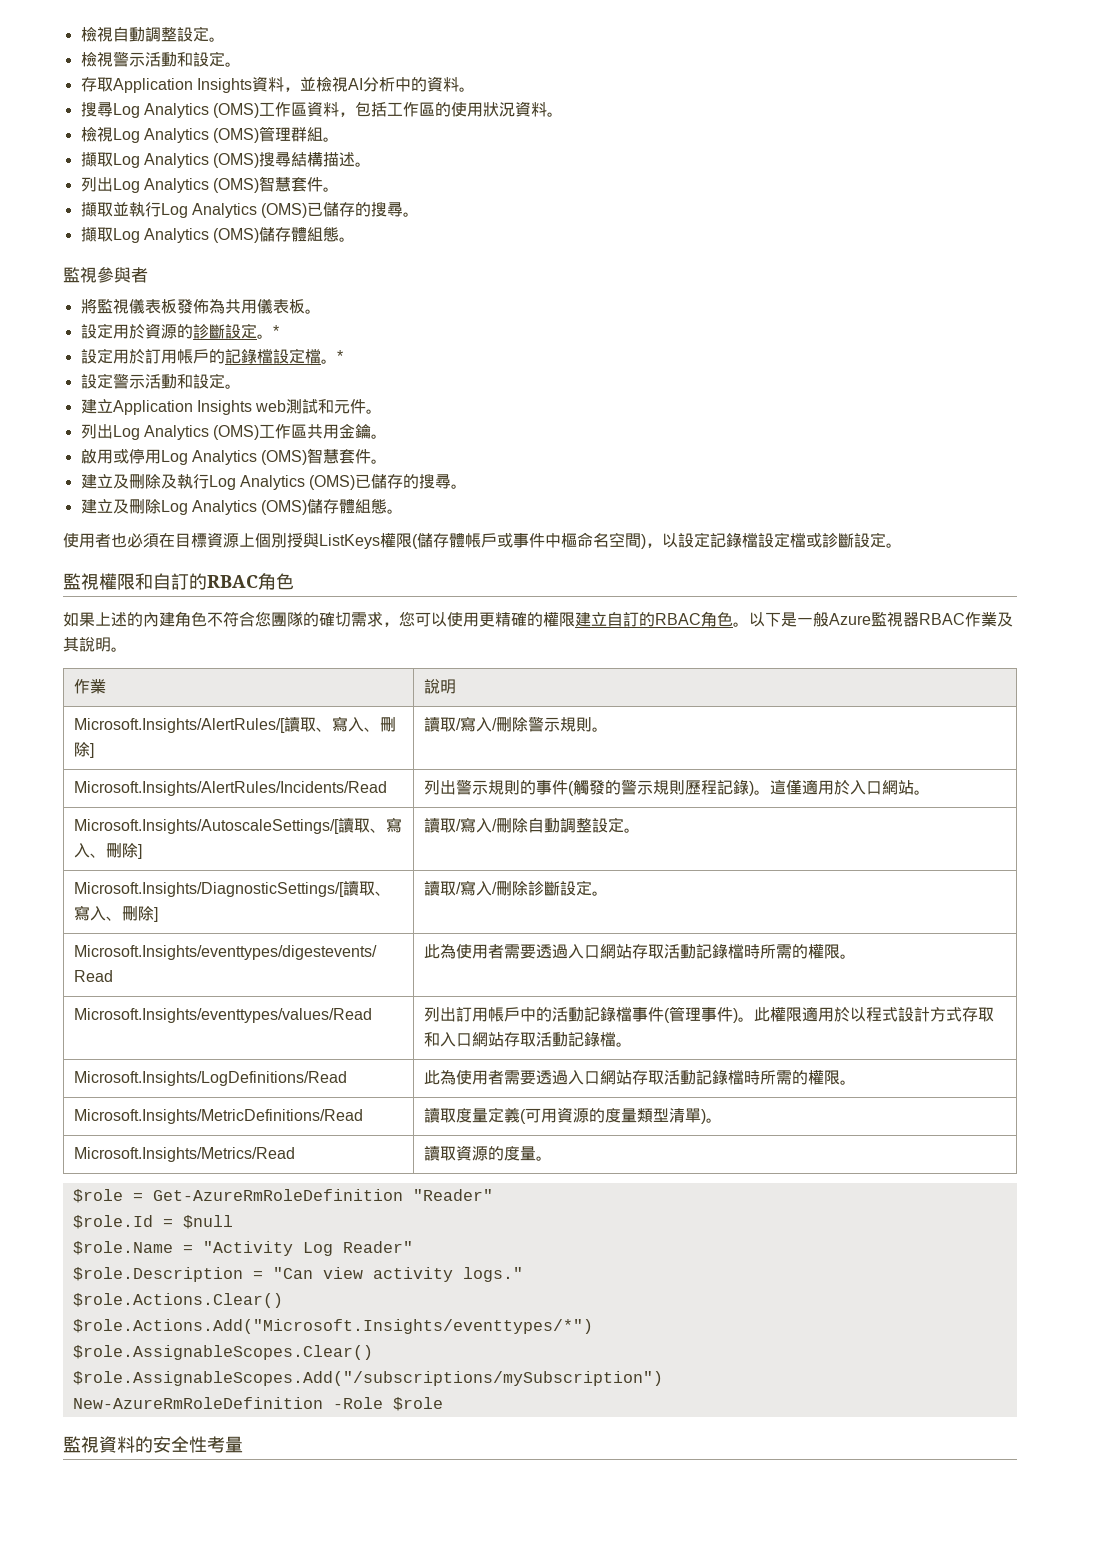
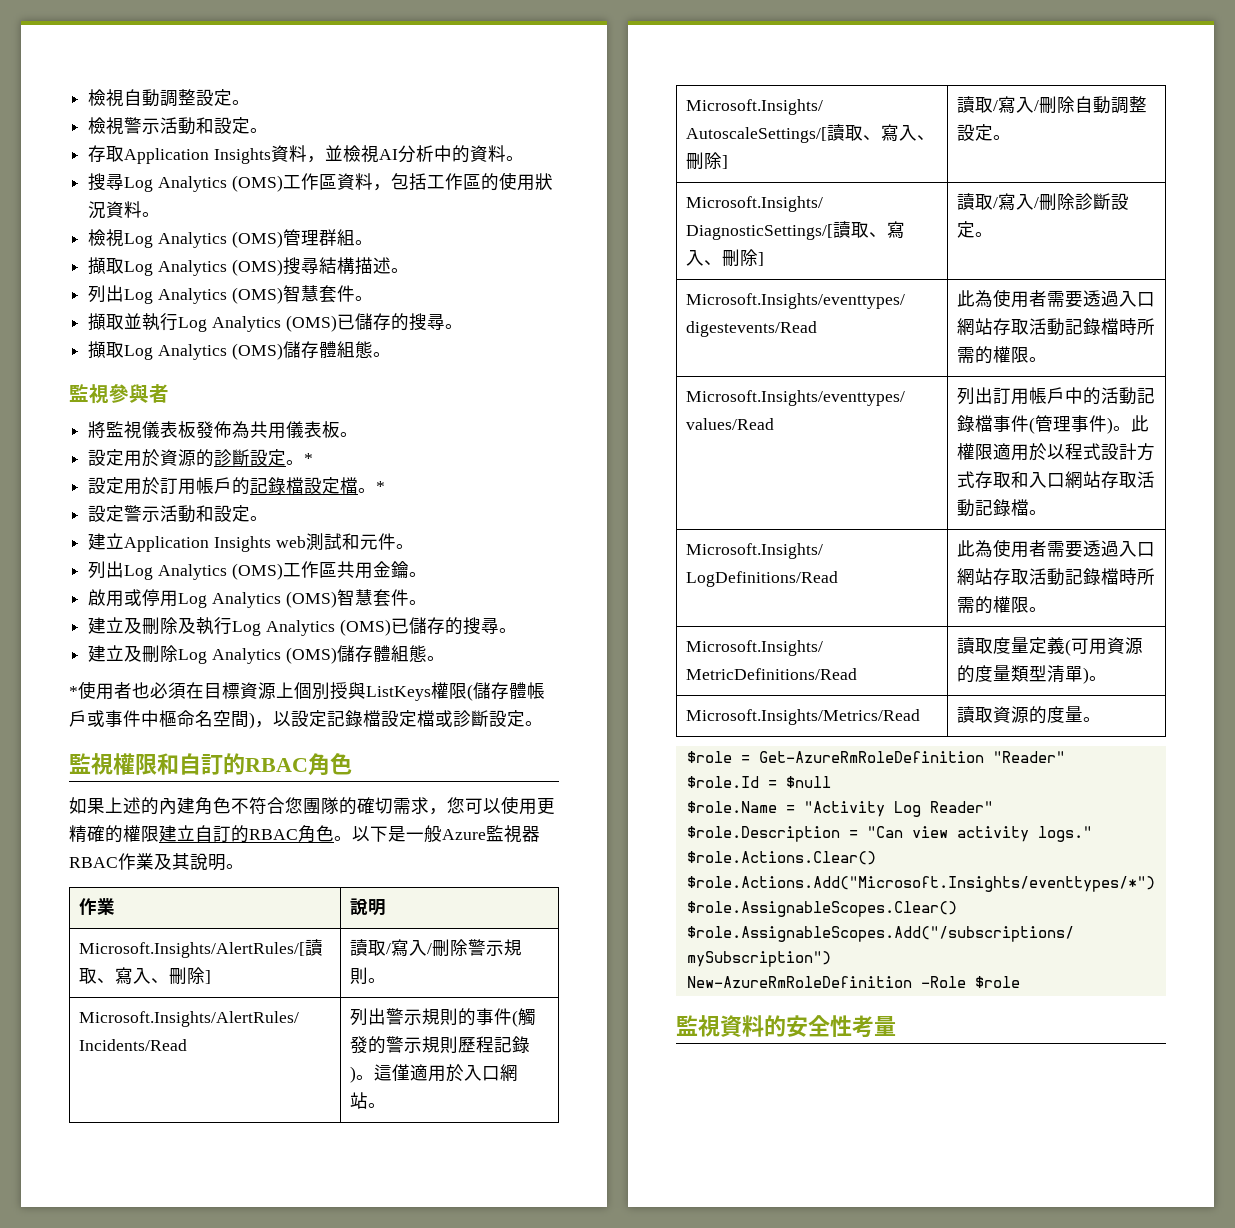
(404, 511) none -> [69,686,78,697] *

